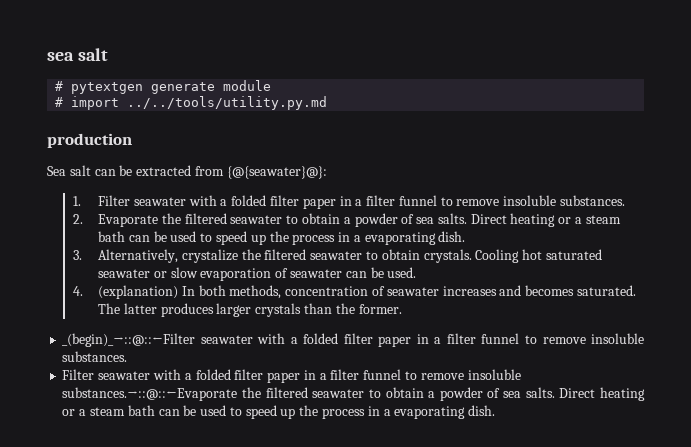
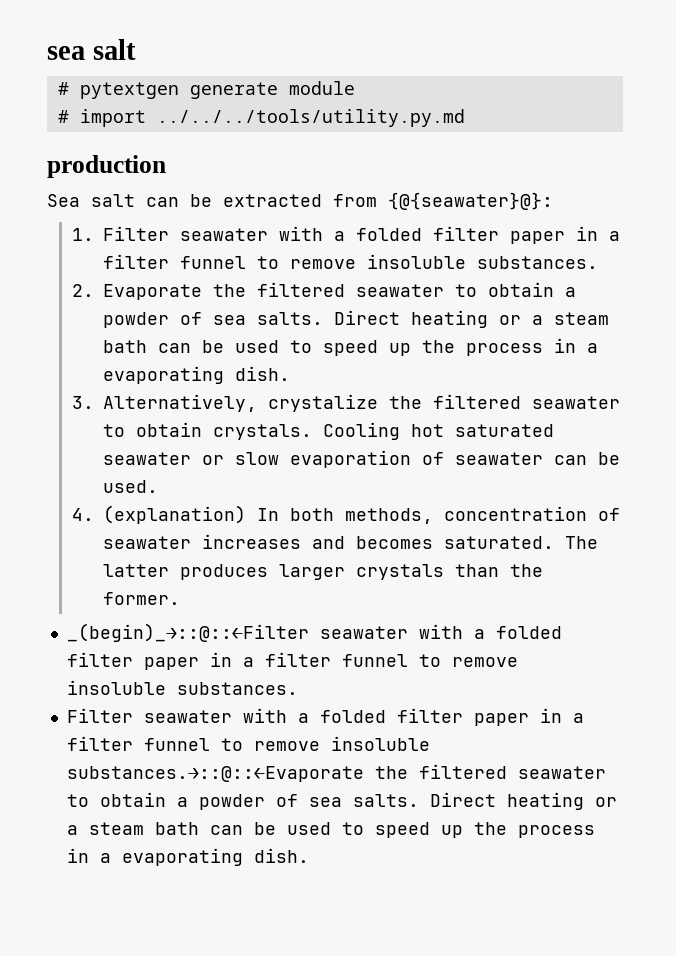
[127,96,328,110] ../../tools/utility.py.md -> [156,109,465,127] ../../../tools/utility.py.md

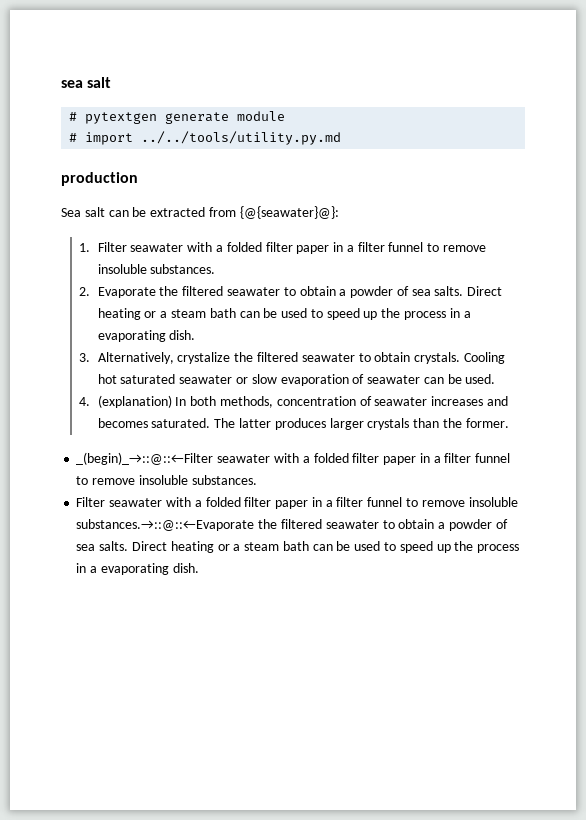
[156,109,465,127] ../../../tools/utility.py.md -> [141,131,342,145] ../../tools/utility.py.md

